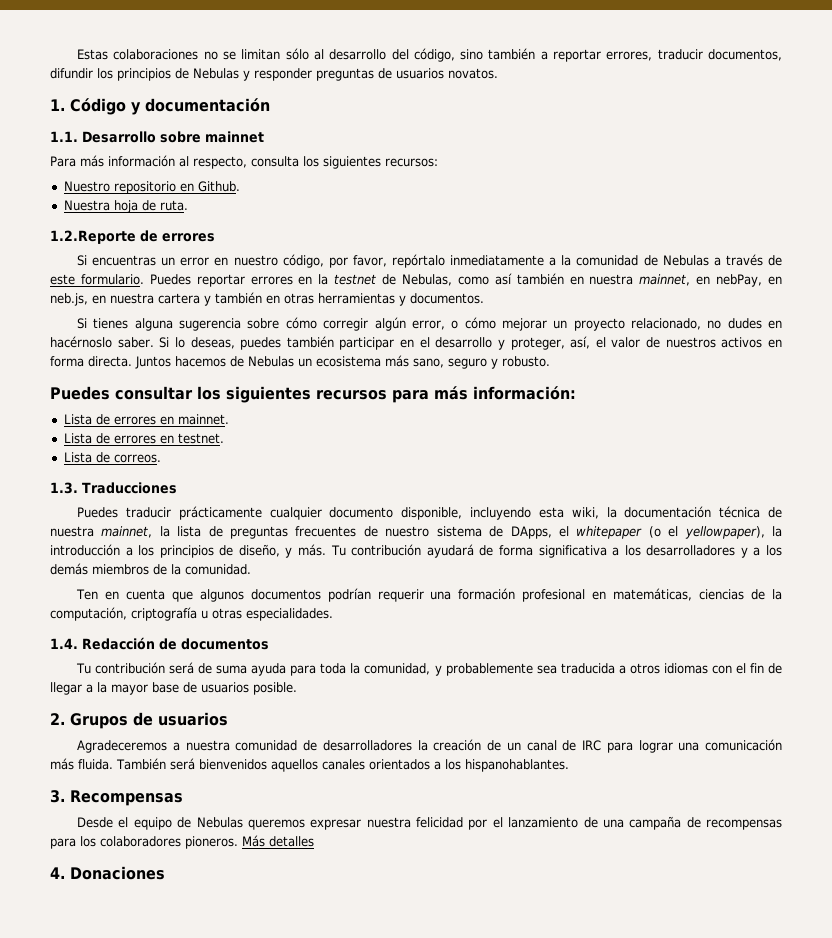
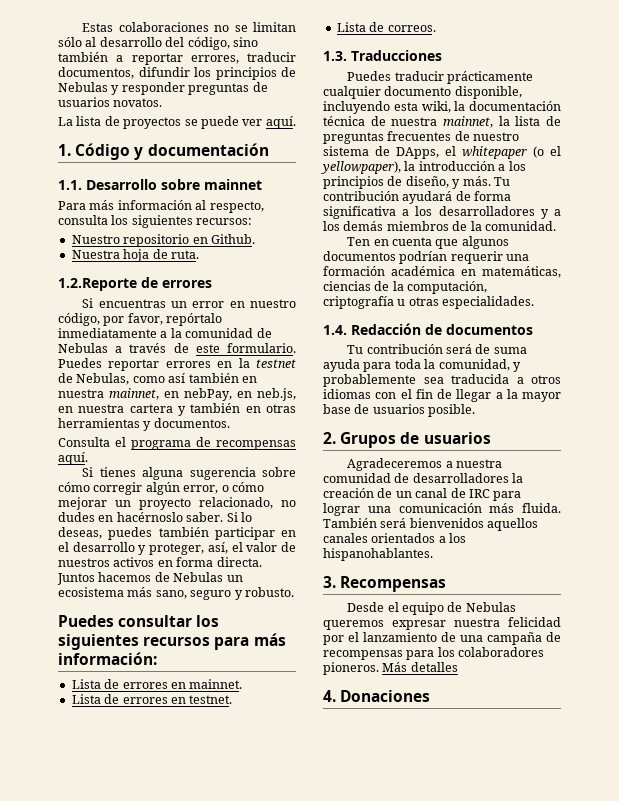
(498, 73) none -> [58,116,296,129] // La lista de proyectos se puede ver aquí.
(484, 298) none -> [58,437,296,450] [58,452,88,465] // Consulta el programa de recompensas aquí.
[522,589,586,602] profesional -> [391,266,455,276] académica

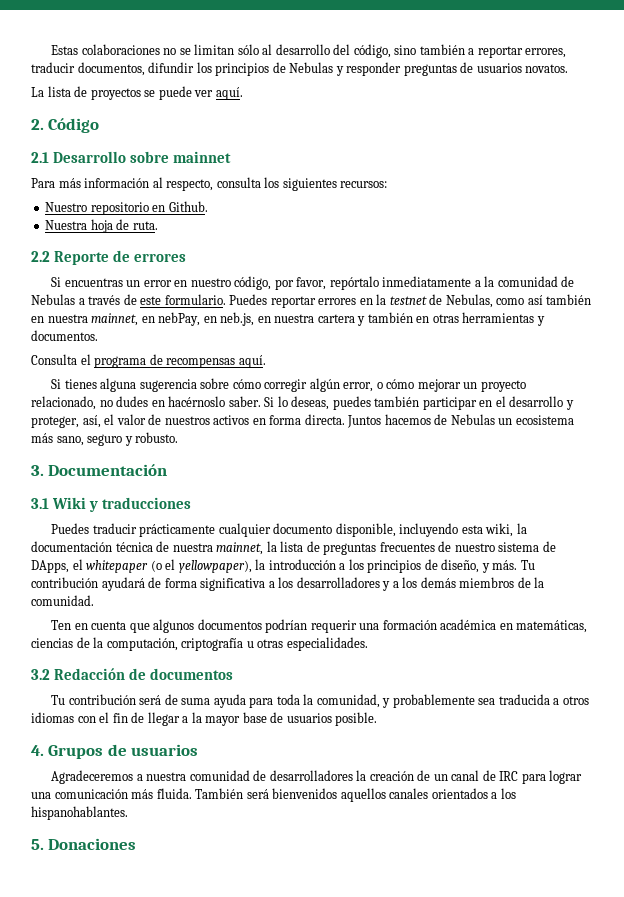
[58,144,71,156] 1. -> [31,119,44,130] 2.
[134,143,269,160] [58,180,82,190] y documentación // 1.1. -> [31,152,49,163] // 2.1
[58,278,137,291] 1.2.Reporte -> [31,251,109,265] 2.2 Reporte
[58,615,220,627] [58,633,286,650] [58,652,157,665] [71,679,243,689] [71,694,233,704] [336,22,436,32] [323,50,442,61] Puedes consultar los siguientes recursos para más información: // Lista de errores en mainnet. // Lista de errores en testnet. // Lista de correos. // 1.3. Traducciones -> [31,464,168,476] [31,497,191,512] 3. Documentación // 3.1 Wiki y traducciones
[323,325,347,335] 1.4. -> [31,669,50,680] 3.2
[323,432,336,444] 2. -> [31,745,44,756] 4.
[323,576,447,592] [347,602,516,615] [323,617,561,630] [323,632,561,645] [323,647,545,660] [323,662,458,675] [323,690,336,702] 3. Recompensas // Desde el equipo de Nebulas queremos expresar nuestra felicidad por el lanzamiento de una campaña de recompensas para los colaboradores pioneros. Más detalles // 4. -> [31,839,44,850] 5.

